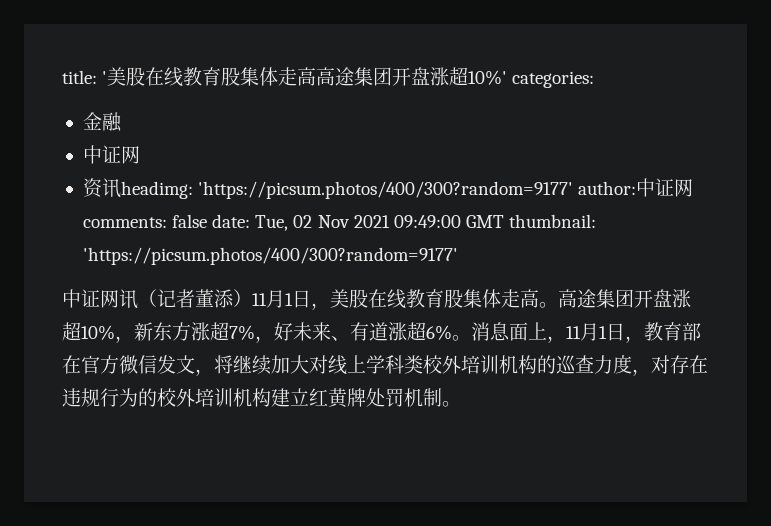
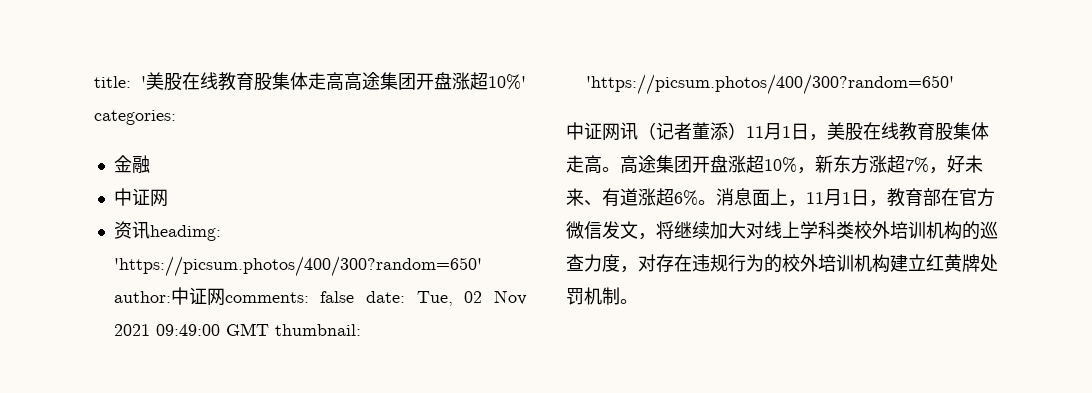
[198,181,574,199] 'https://picsum.photos/400/300?random=9177' -> [113,256,482,277] 'https://picsum.photos/400/300?random=650'
[82,247,458,265] 'https://picsum.photos/400/300?random=9177' -> [585,74,954,95] 'https://picsum.photos/400/300?random=650'

